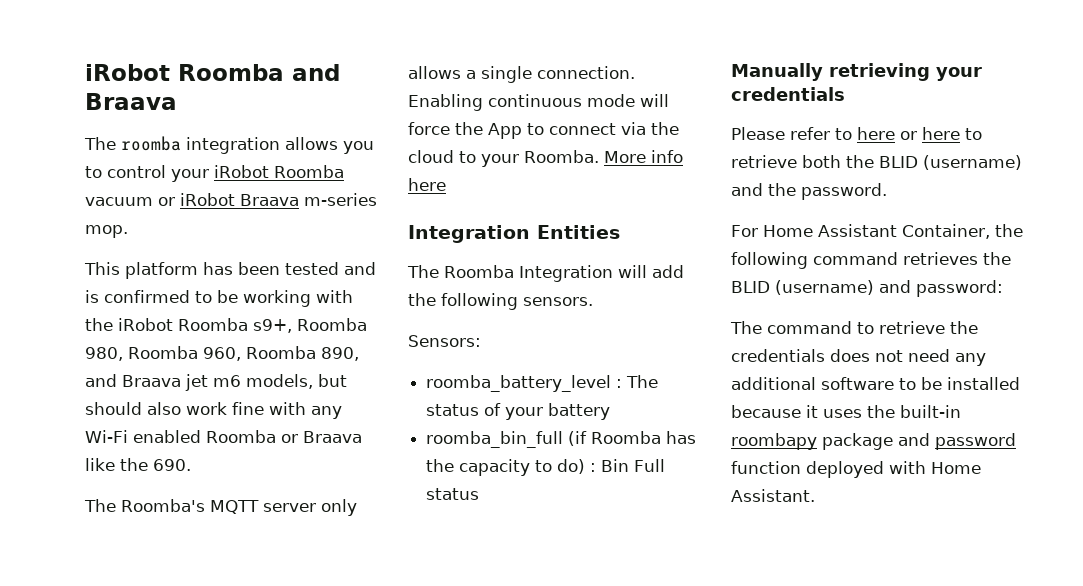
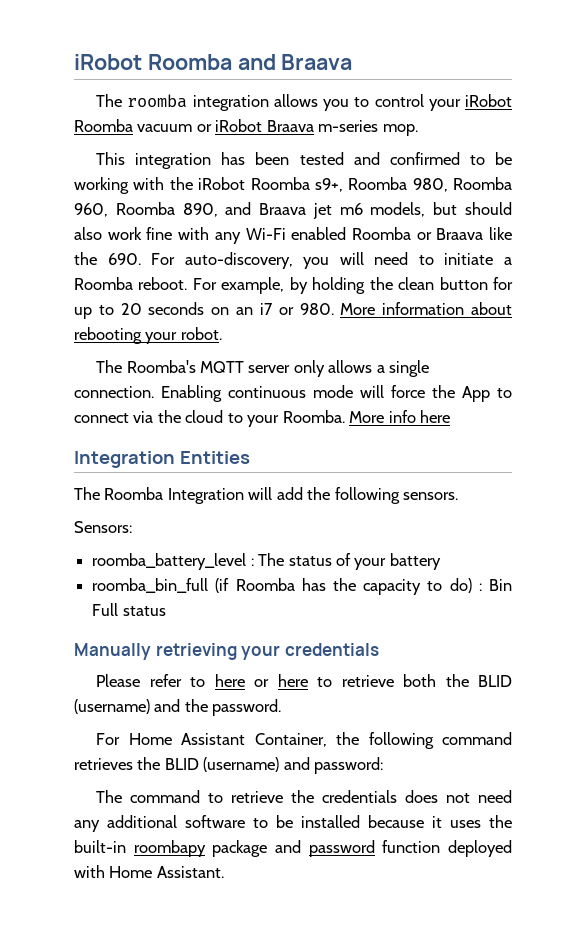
[125,262,198,279] platform -> [135,153,212,169] integration
[85,290,99,303] is -> (380, 158) none
(191, 465) none -> [151,252,512,269] [74,277,514,294] [74,302,512,319] [74,327,222,344] For auto-discovery, you will need to initiate a Roomba reboot. For example, by holding the clean button for up to 20 seconds on an i7 or 980. More information about rebooting your robot.

